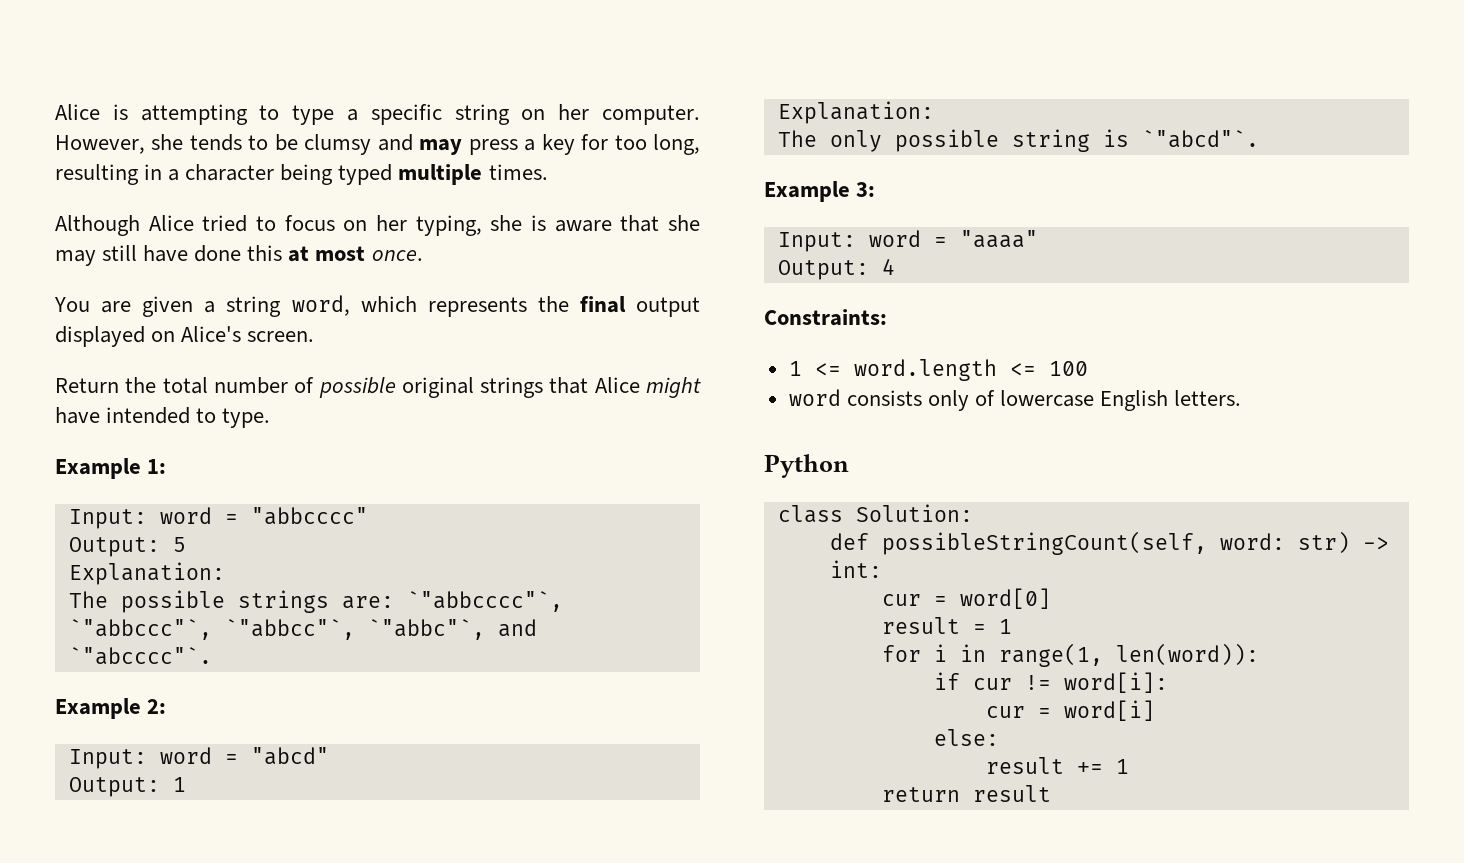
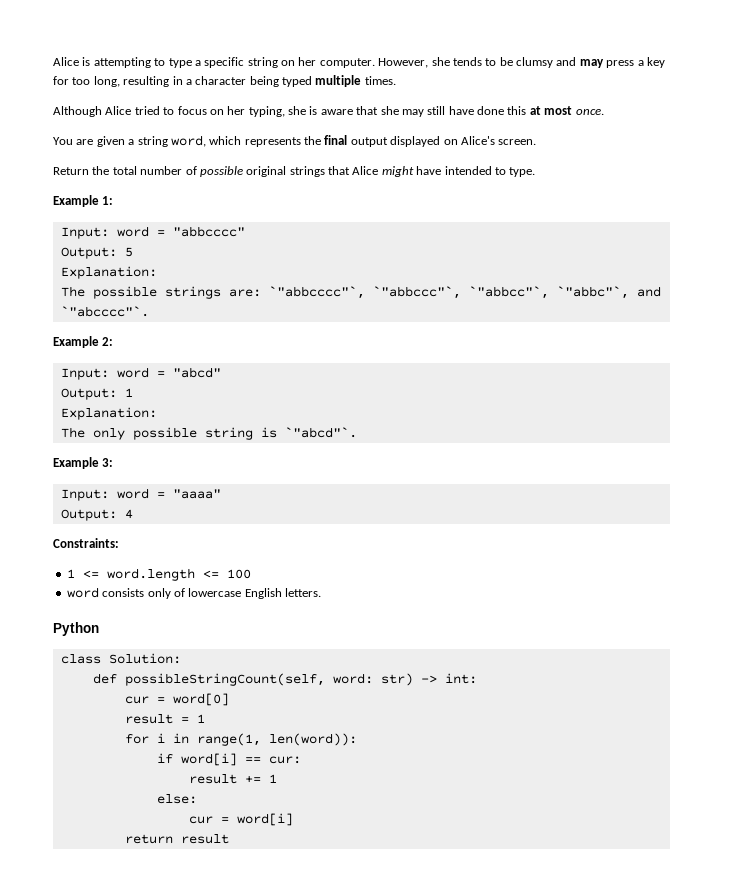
[972,672,1168,693] cur != word[i]: -> [180,753,301,766] [188,774,277,784] [156,794,197,804] word[i] == cur: // result += 1 // else:
[933,729,999,746] [985,757,1129,774] // else: // result += 1 -> (293, 819) none

